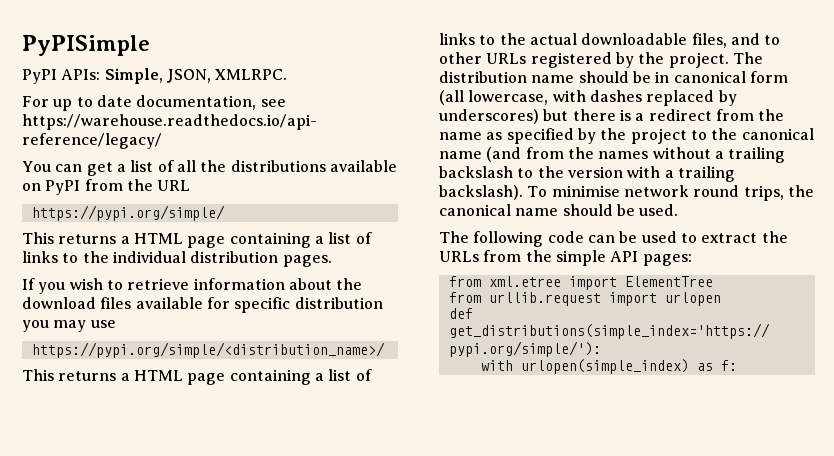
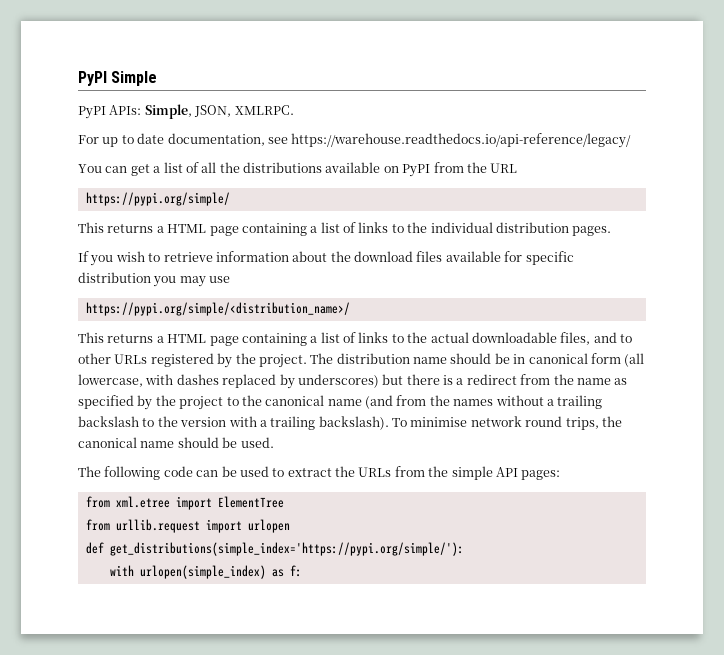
[22,35,150,56] PyPISimple -> [78,71,158,86] PyPI Simple

